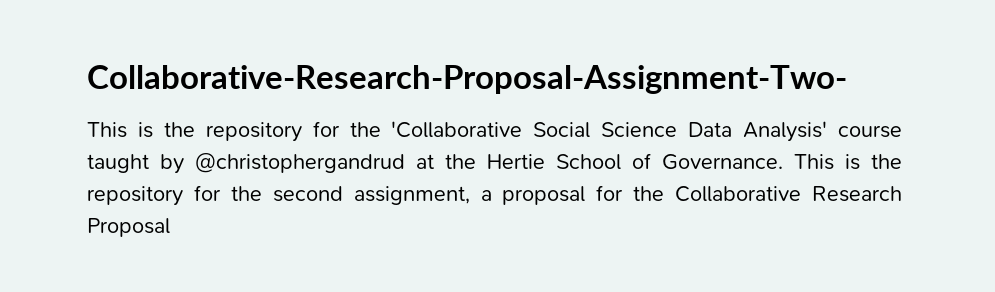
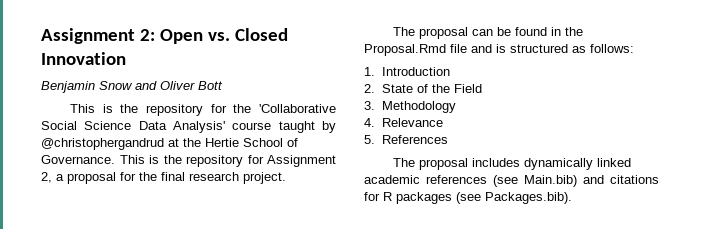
[87,65,847,94] Collaborative-Research-Proposal-Assignment-Two- -> [41,28,288,44] [41,52,126,65] [41,81,223,93] Assignment 2: Open vs. Closed Innovation // Benjamin Snow and Oliver Bott
[230,186,470,205] the second assignment, -> [267,155,336,167] [41,172,52,183] Assignment 2,
[675,186,902,202] [87,218,170,237] Collaborative Research Proposal -> [161,172,286,184] [392,27,583,39] [364,44,634,56] [364,67,450,76] [364,84,482,93] [364,101,456,113] [364,118,443,127] [364,135,448,144] [392,158,631,170] [364,175,659,187] [364,192,572,204] final research project. // The proposal can be found in the Proposal.Rmd file and is structured as follows: // 1. Introduction // 2. State of the Field // 3. Methodology // 4. Relevance // 5. References // The proposal includes dynamically linked academic references (see Main.bib) and citations for R packages (see Packages.bib).

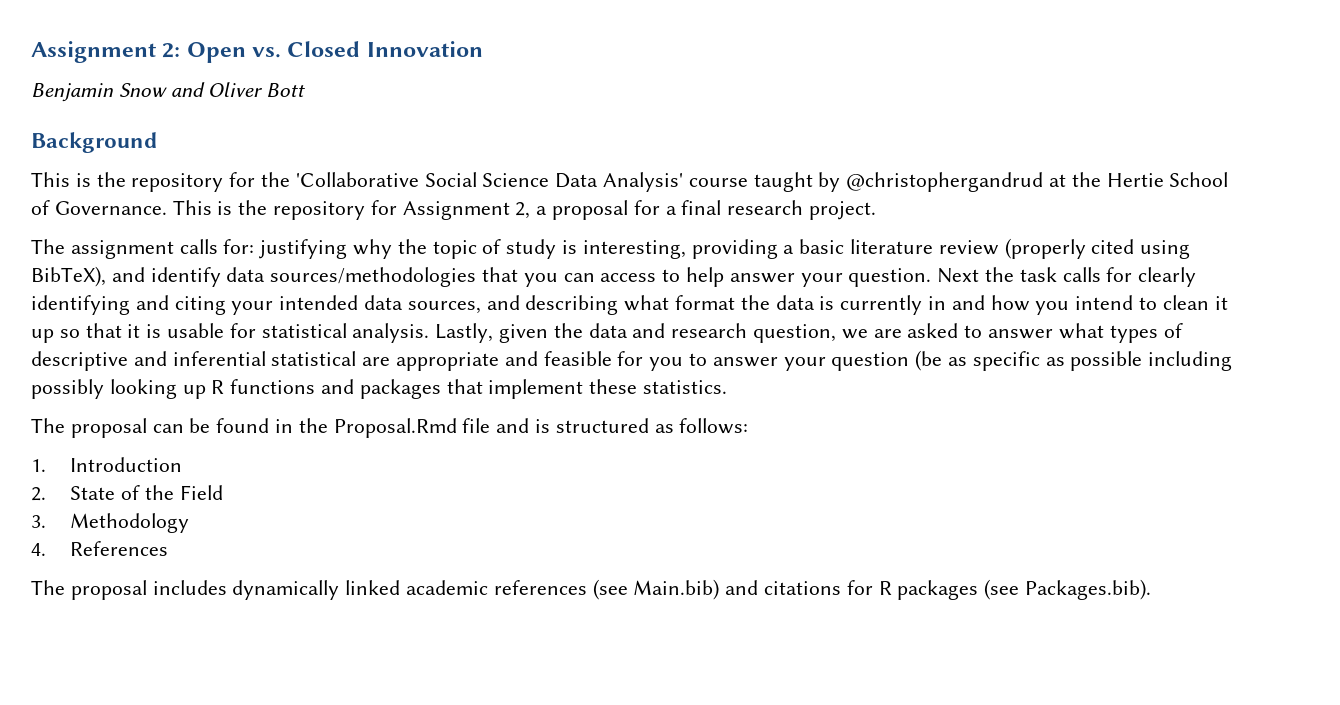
(223, 85) none -> [31,132,157,153] // Background
[139,172,157,181] the -> [665,206,677,215] a
(286, 178) none -> [31,238,1191,259] [31,266,1197,287] [31,295,1228,315] [31,323,1183,343] [31,350,1233,371] [31,379,728,399] // The assignment calls for: justifying why the topic of study is interesting, providing a basic literature review (properly cited using BibTeX), and identify data sources/methodologies that you can access to help answer your question. Next the task calls for clearly identifying and citing your intended data sources, and describing what format the data is currently in and how you intend to clean it up so that it is usable for statistical analysis. Lastly, given the data and research question, we are asked to answer what types of descriptive and inferential statistical are appropriate and feasible for you to answer your question (be as specific as possible including possibly looking up R functions and packages that implement these statistics.
[381,118,443,127] [364,135,375,144] Relevance // 5. -> (46, 549) none

